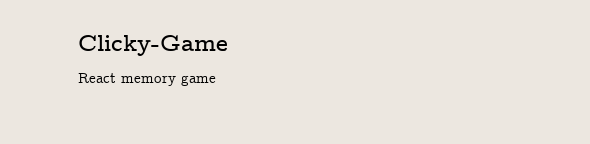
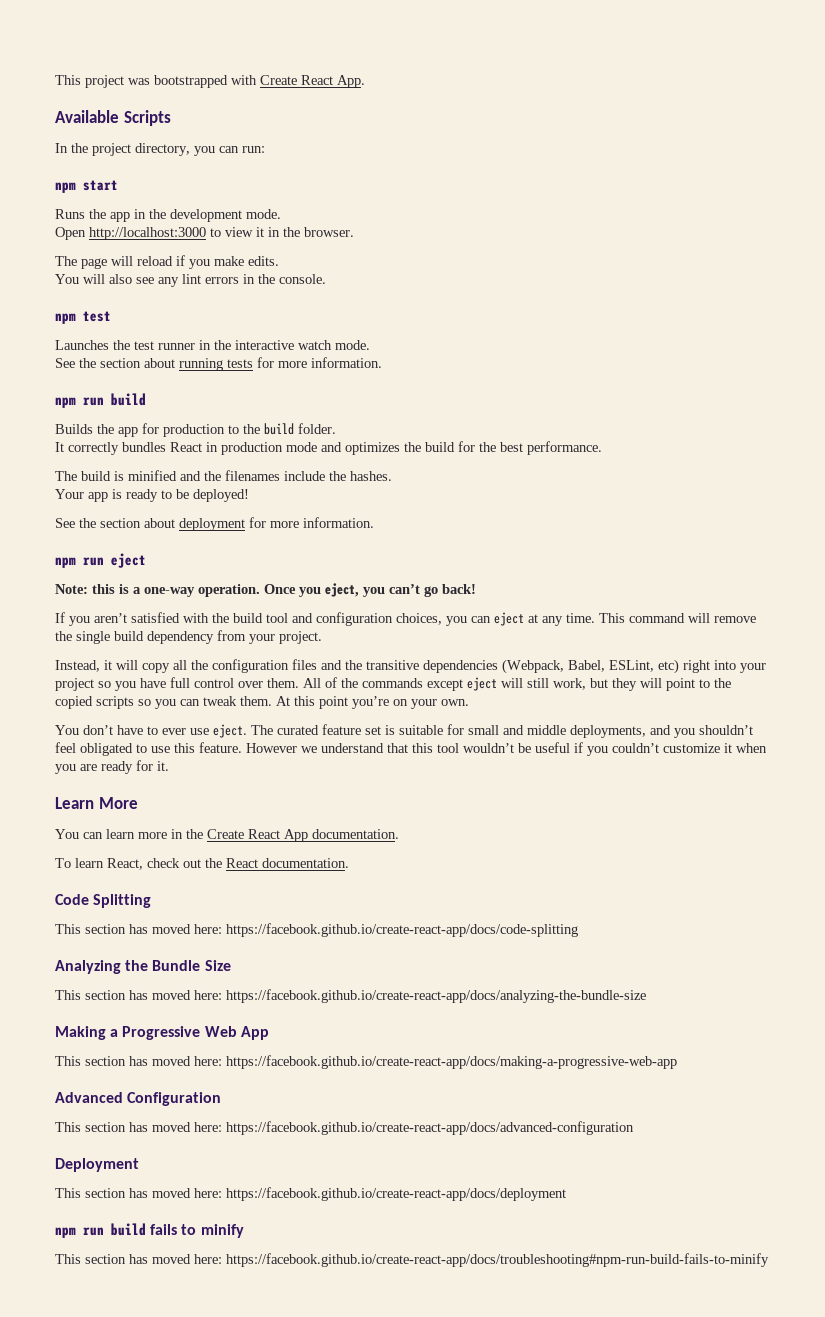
[78,35,228,56] [78,73,216,86] Clicky-Game // React memory game -> [55,75,365,88] [55,110,171,126] [55,143,265,156] [55,180,118,193] [55,209,281,222] [55,227,354,240] [55,255,279,269] [55,274,326,287] [55,311,111,324] [55,340,370,350] [55,357,382,371] [55,393,146,408] [55,423,336,437] [55,441,602,455] [55,470,392,481] [55,489,249,502] [55,517,374,531] [55,553,146,568] [55,583,476,597] [55,612,756,626] [55,630,322,644] [55,659,766,674] [55,677,731,691] [55,696,469,709] [55,724,753,738] [55,742,767,756] [55,760,169,774] [55,797,138,809] [55,829,399,842] [55,858,349,870] [55,894,152,908] [55,923,578,937] [55,960,231,974] [55,989,646,1003] [55,1026,269,1040] [55,1055,677,1069] [55,1092,222,1106] [55,1121,634,1135] [55,1158,139,1172] [55,1187,566,1201] [55,1223,244,1238] [55,1253,769,1267] This project was bootstrapped with Create React App. // Available Scripts // In the project directory, you can run: // npm start // Runs the app in the development mode. // Open http://localhost:3000 to view it in the browser. // The page will reload if you make edits. // You will also see any lint errors in the console. // npm test // Launches the test runner in the interactive watch mode. // See the section about running tests for more information. // npm run build // Builds the app for production to the build folder. // It correctly bundles React in production mode and optimizes the build for the best performance. // The build is minified and the filenames include the hashes. // Your app is ready to be deployed! // See the section about deployment for more information. // npm run eject // Note: this is a one-way operation. Once you eject, you can’t go back! // If you aren’t satisfied with the build tool and configuration choices, you can eject at any time. This command will remove the single build dependency from your project. // Instead, it will copy all the configuration files and the transitive dependencies (Webpack, Babel, ESLint, etc) right into your project so you have full control over them. All of the commands except eject will still work, but they will point to the copied scripts so you can tweak them. At this point you’re on your own. // You don’t have to ever use eject. The curated feature set is suitable for small and middle deployments, and you shouldn’t feel obligated to use this feature. However we understand that this tool wouldn’t be useful if you couldn’t customize it when you are ready for it. // Learn More // You can learn more in the Create React App documentation. // To learn React, check out the React documentation. // Code Splitting // This section has moved here: https://facebook.github.io/create-react-app/docs/code-splitting // Analyzing the Bundle Size // This section has moved here: https://facebook.github.io/create-react-app/docs/analyzing-the-bundle-size // Making a Progressive Web App // This section has moved here: https://facebook.github.io/create-react-app/docs/making-a-progressive-web-app // Advanced Configuration // This section has moved here: https://facebook.github.io/create-react-app/docs/advanced-configuration // Deployment // This section has moved here: https://facebook.github.io/create-react-app/docs/deployment // npm run build fails to minify // This section has moved here: https://facebook.github.io/create-react-app/docs/troubleshooting#npm-run-build-fails-to-minify

